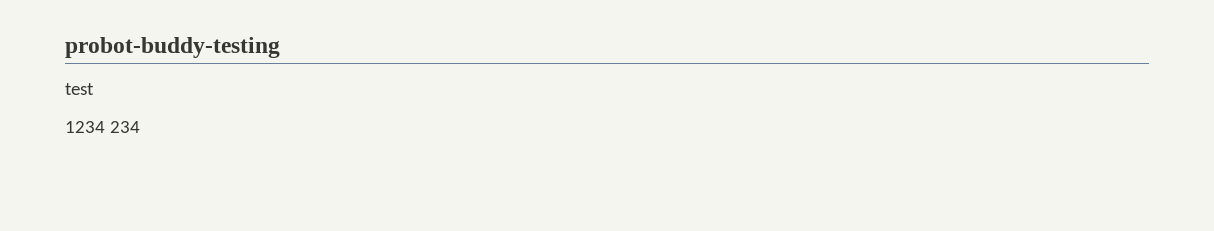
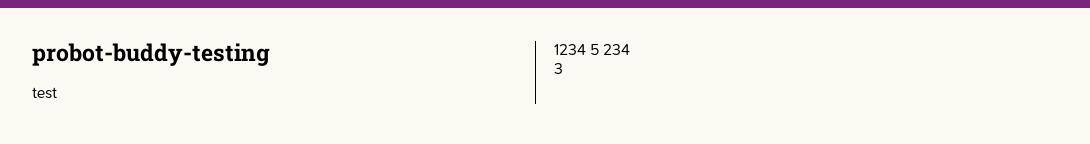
(105, 127) none -> [590,44,600,55] 5
(140, 127) none -> [554,63,563,74] // 3

